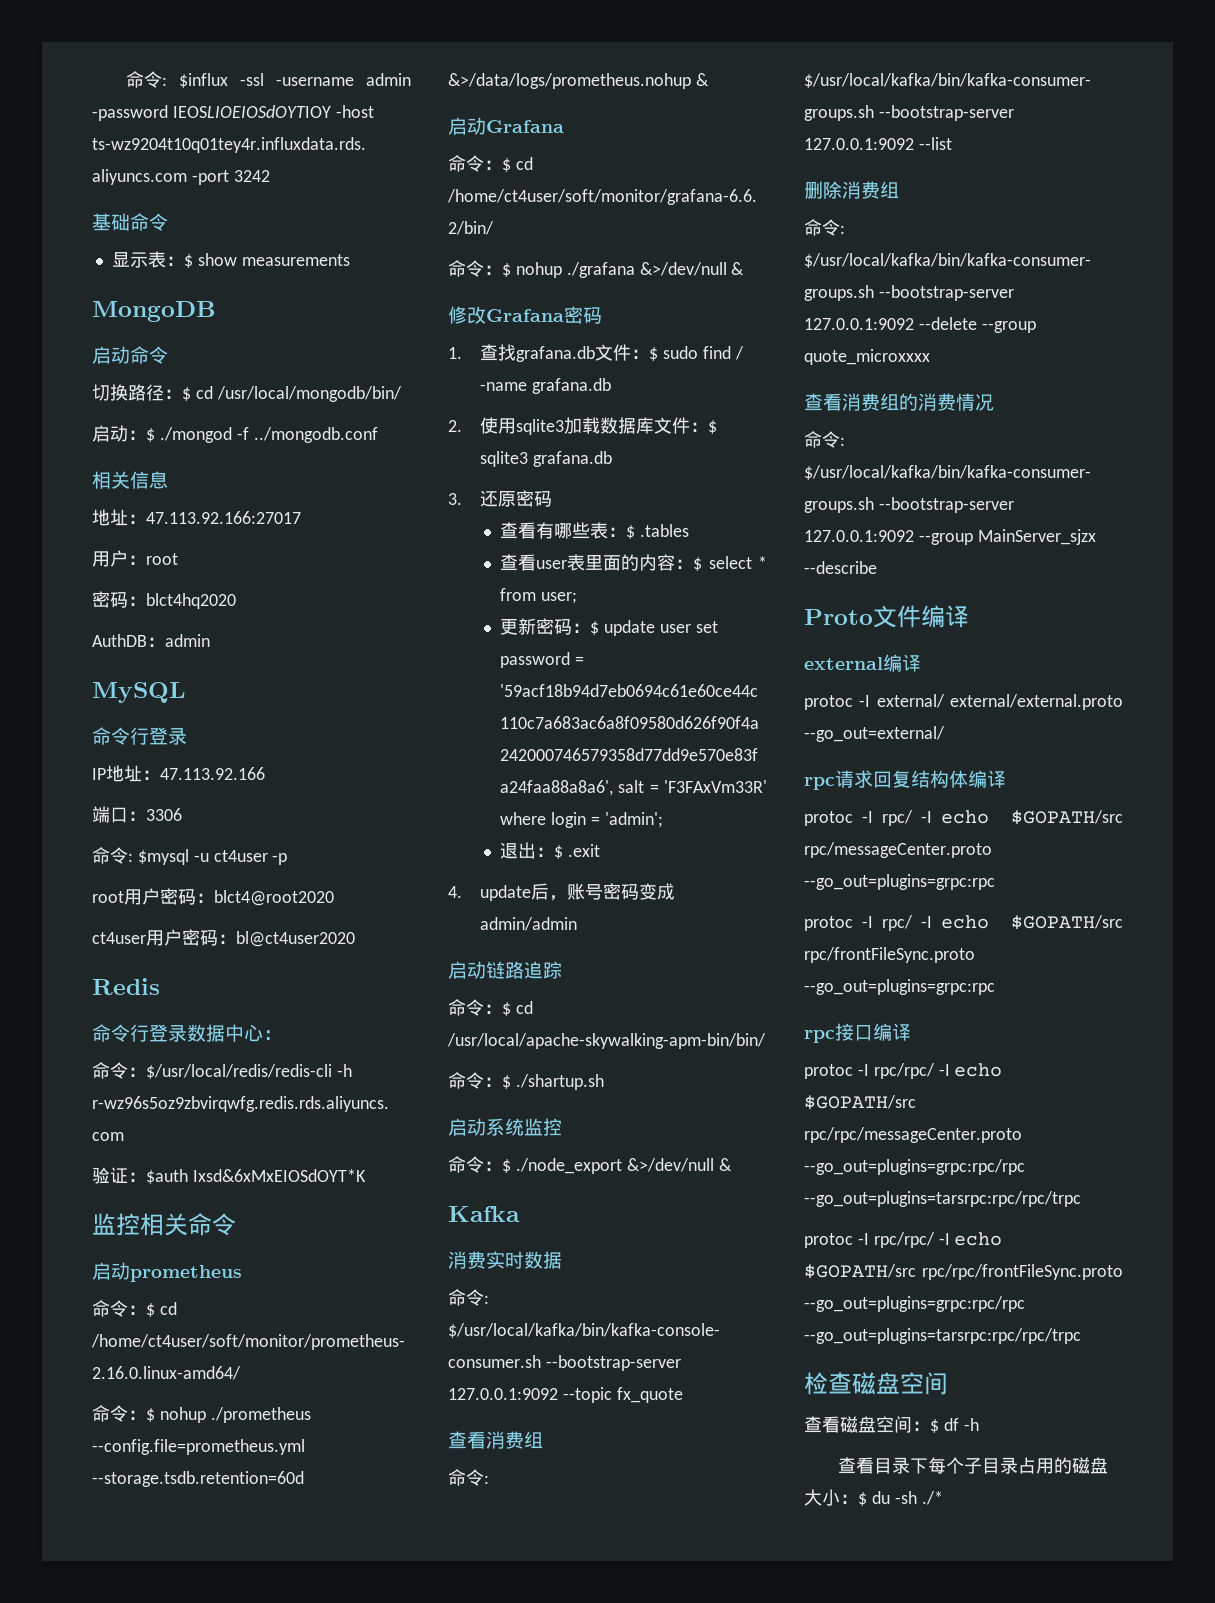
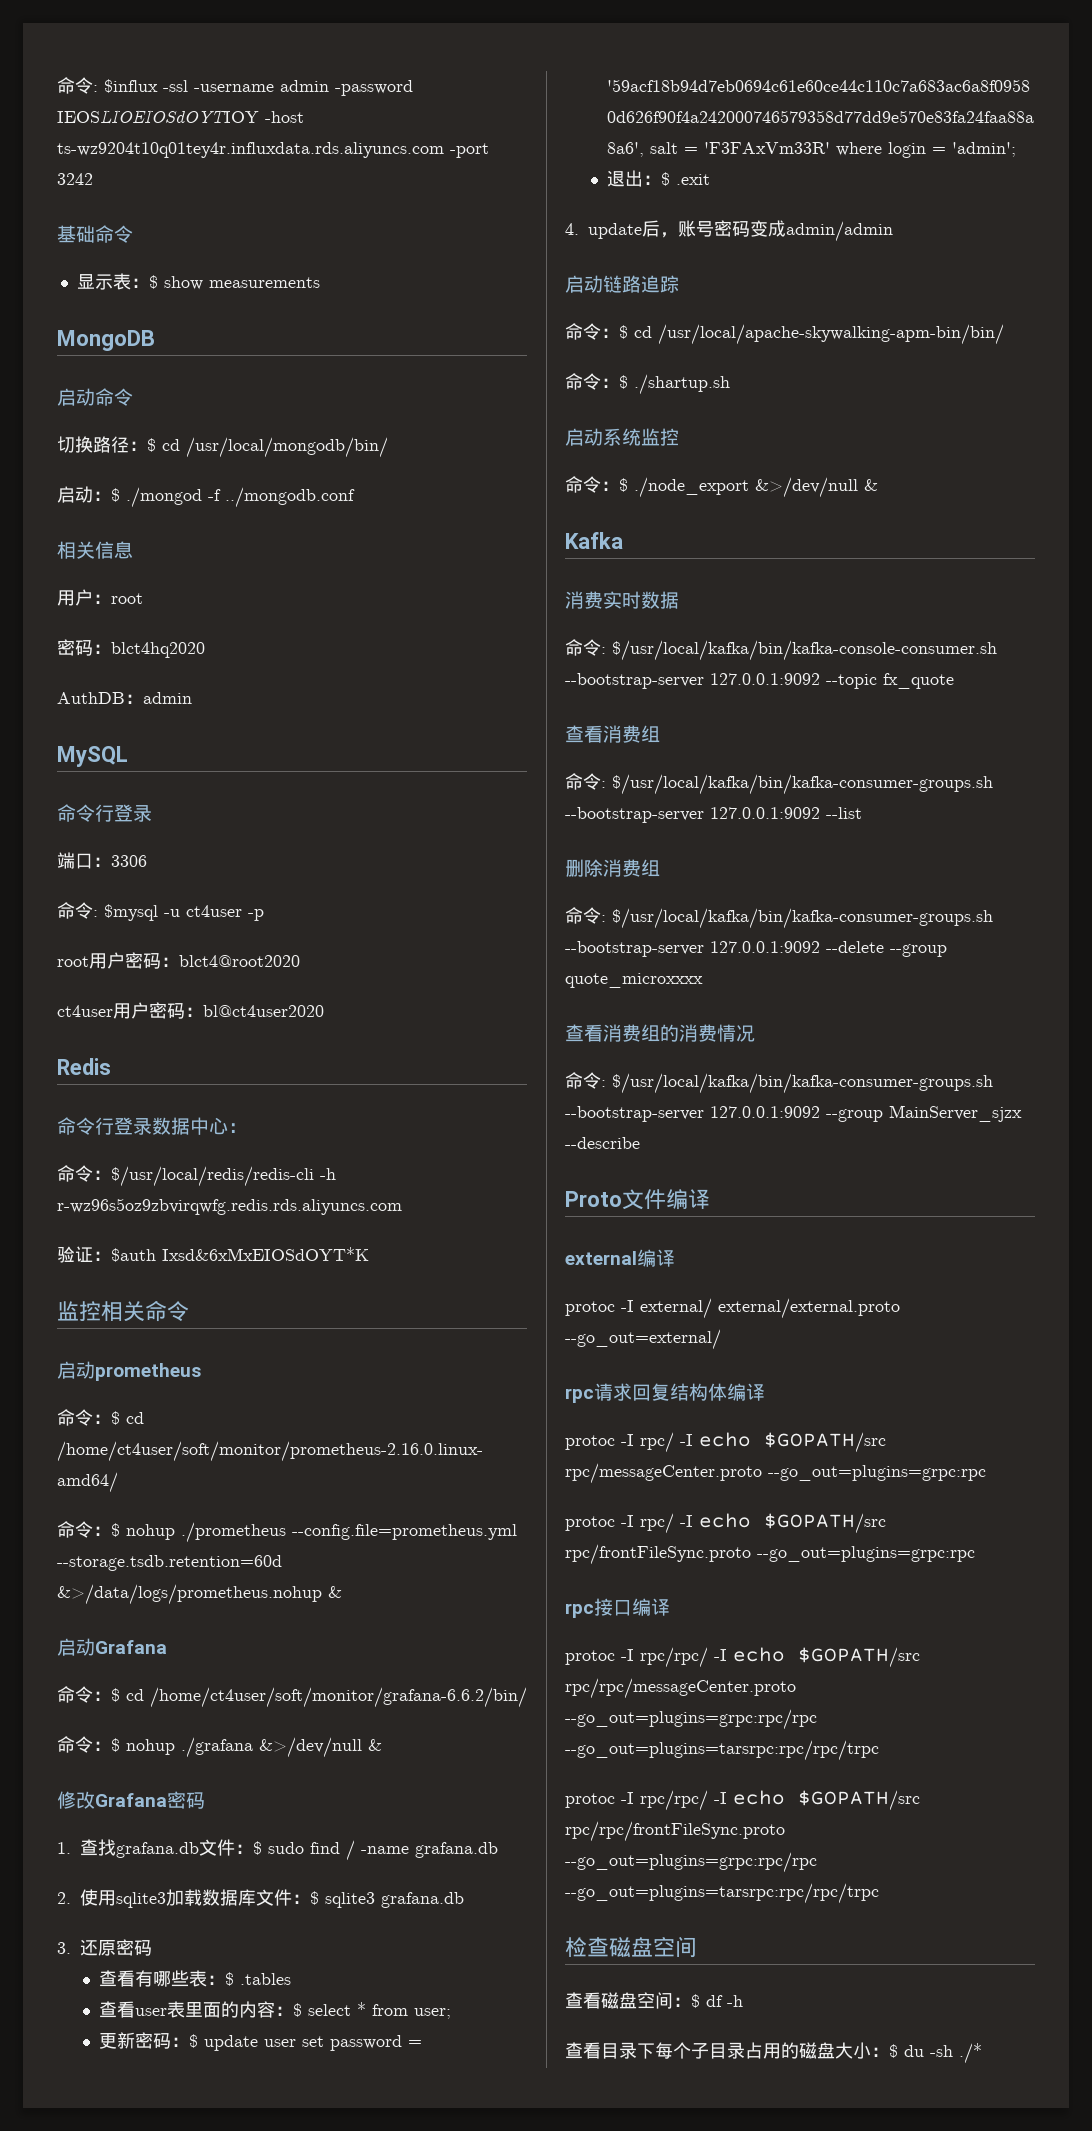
[92,509,301,526] // 地址：47.113.92.166:27017 -> (133, 550) none
[92,765,265,782] // IP地址：47.113.92.166 -> (152, 813) none

